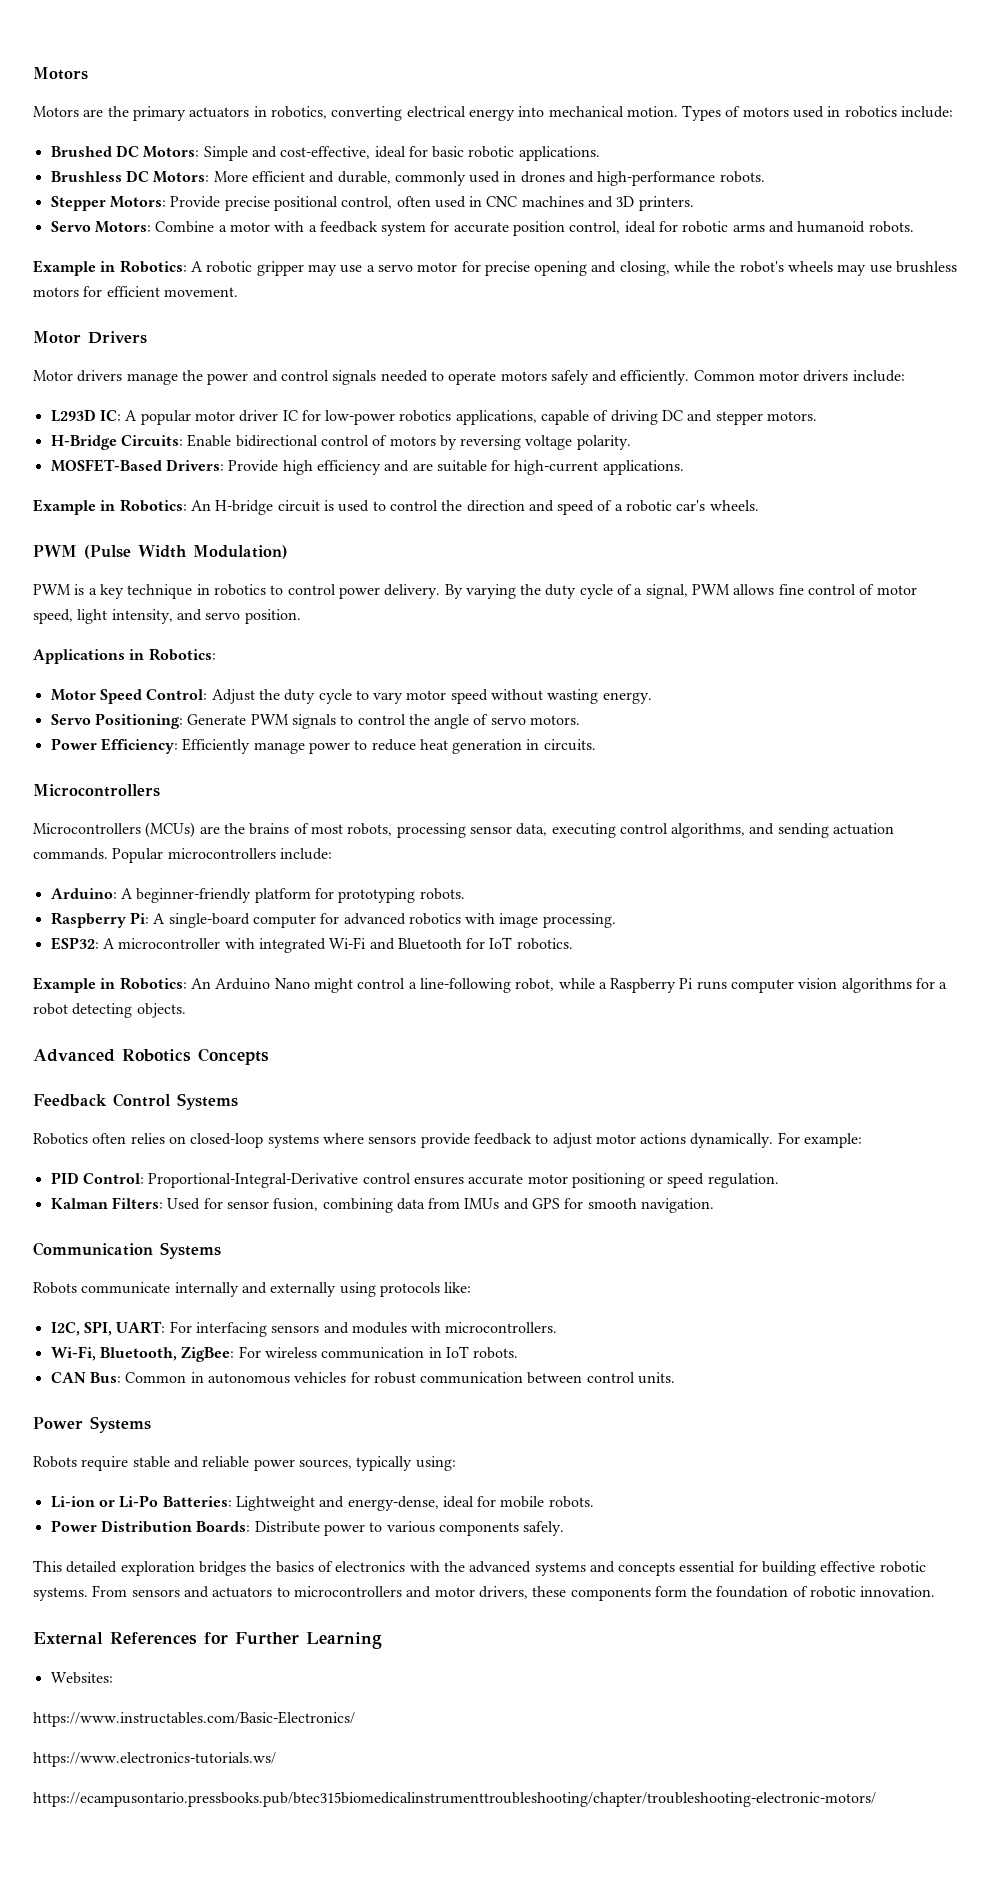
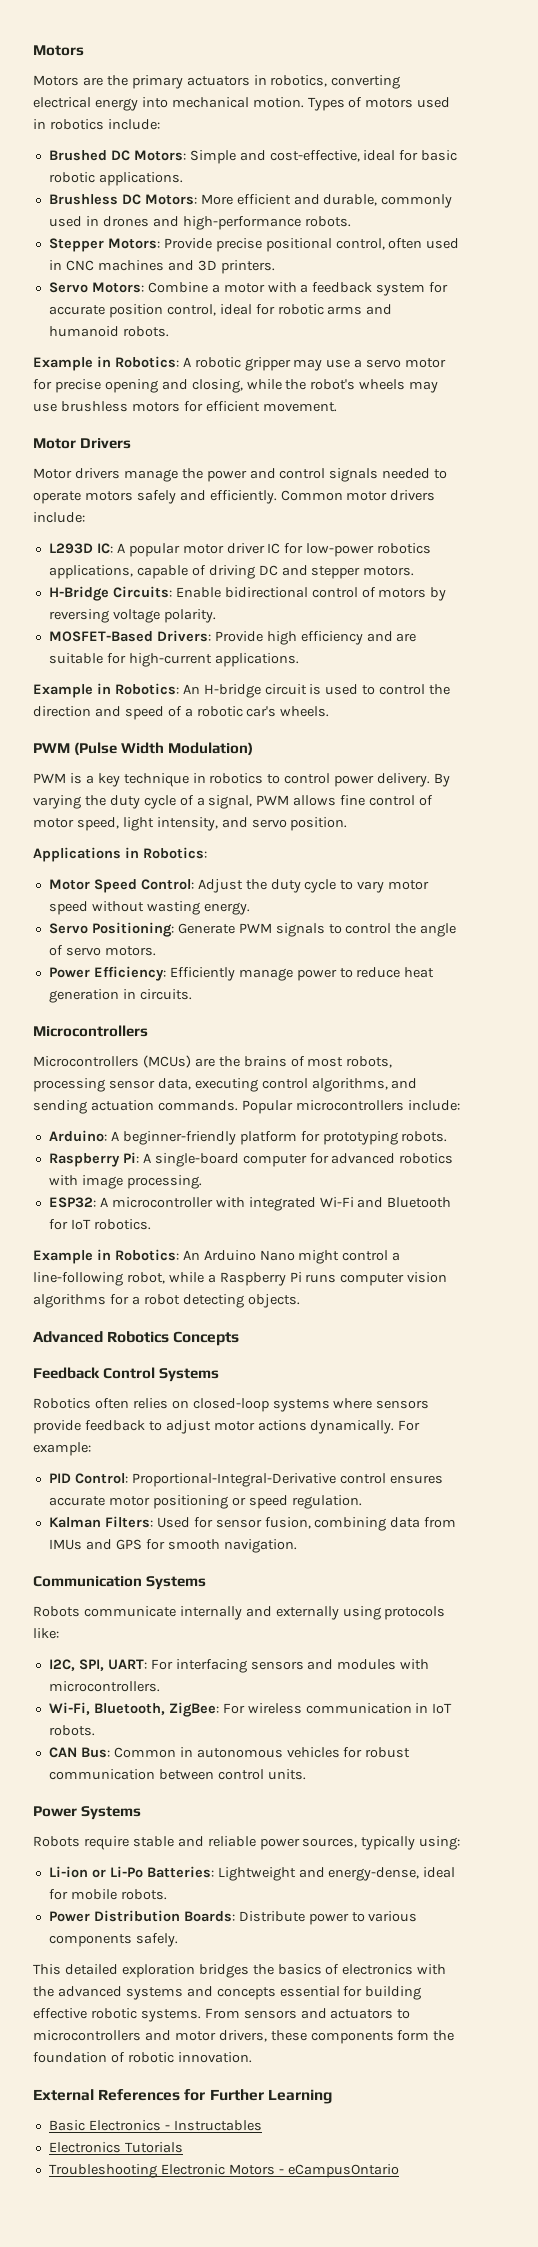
[50,1672,113,1684] [33,1711,355,1727] [33,1752,276,1767] [33,1792,876,1807] Websites: // https://www.instructables.com/Basic-Electronics/ // https://www.electronics-tutorials.ws/ // https://ecampusontario.pressbooks.pub/btec315biomedicalinstrumenttroubleshooting/chapter/troubleshooting-electronic-motors/ -> [48,2120,262,2131] [48,2142,183,2153] [48,2164,399,2178] Basic Electronics - Instructables // Electronics Tutorials // Troubleshooting Electronic Motors - eCampusOntario

